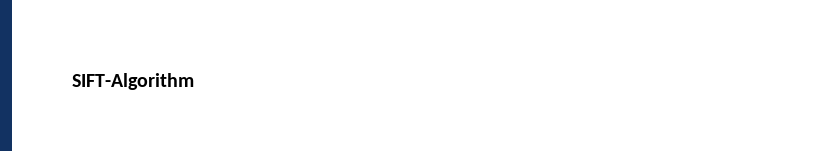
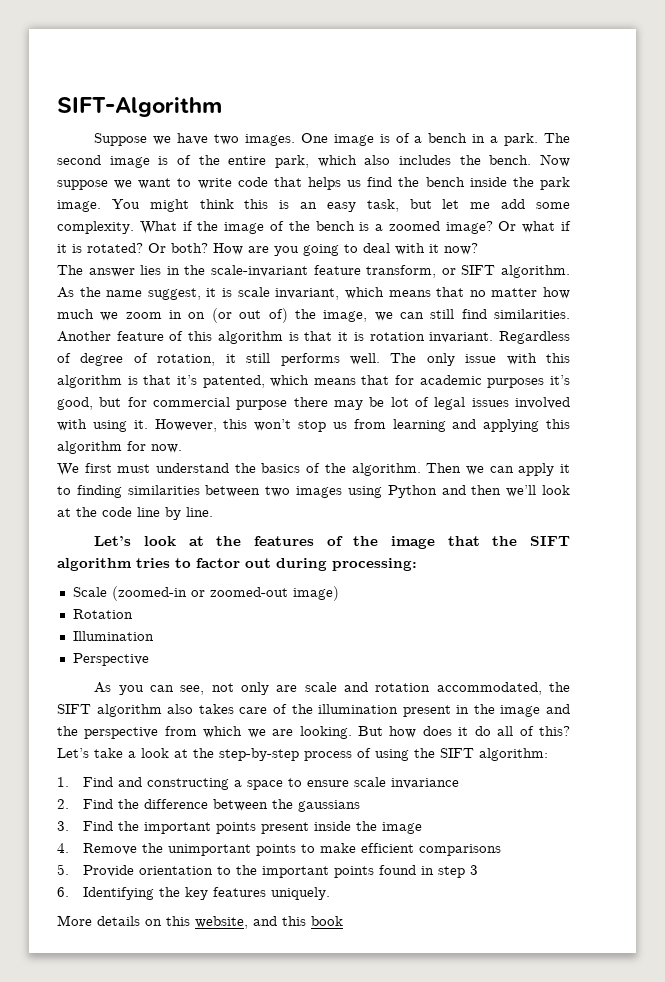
(194, 81) none -> [94,133,570,146] [57,154,570,168] [57,177,571,190] [57,199,571,212] [57,221,571,234] [57,243,478,256] [57,265,570,278] [57,287,571,300] [57,308,570,323] [57,331,571,344] [57,353,571,366] [57,375,570,388] [57,397,570,410] [57,419,570,432] [57,441,182,454] [57,463,570,476] [57,485,570,498] [57,507,213,520] [94,536,570,549] [57,558,417,571] [72,586,339,601] [72,609,133,619] [72,631,154,641] [72,653,149,666] [94,682,570,695] [57,704,570,717] [57,726,571,739] [57,748,548,761] [57,777,459,790] [57,799,360,812] [57,821,422,834] [57,843,501,856] [57,864,478,878] [57,887,330,900] [57,915,343,929] // Suppose we have two images. One image is of a bench in a park. The second image is of the entire park, which also includes the bench. Now suppose we want to write code that helps us find the bench inside the park image. You might think this is an easy task, but let me add some complexity. What if the image of the bench is a zoomed image? Or what if it is rotated? Or both? How are you going to deal with it now? // The answer lies in the scale-invariant feature transform, or SIFT algorithm. As the name suggest, it is scale invariant, which means that no matter how much we zoom in on (or out of) the image, we can still find similarities. Another feature of this algorithm is that it is rotation invariant. Regardless of degree of rotation, it still performs well. The only issue with this algorithm is that it’s patented, which means that for academic purposes it’s good, but for commercial purpose there may be lot of legal issues involved with using it. However, this won’t stop us from learning and applying this algorithm for now. // We first must understand the basics of the algorithm. Then we can apply it to finding similarities between two images using Python and then we’ll look at the code line by line. // Let’s look at the features of the image that the SIFT algorithm tries to factor out during processing: // Scale (zoomed-in or zoomed-out image) // Rotation // Illumination // Perspective // As you can see, not only are scale and rotation accommodated, the SIFT algorithm also takes care of the illumination present in the image and the perspective from which we are looking. But how does it do all of this? Let’s take a look at the step-by-step process of using the SIFT algorithm: // 1. Find and constructing a space to ensure scale invariance // 2. Find the difference between the gaussians // 3. Find the important points present inside the image // 4. Remove the unimportant points to make efficient comparisons // 5. Provide orientation to the important points found in step 3 // 6. Identifying the key features uniquely. // More details on this website, and this book

